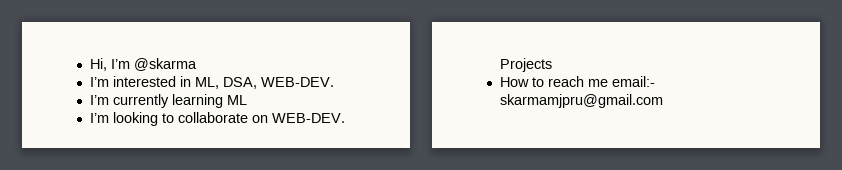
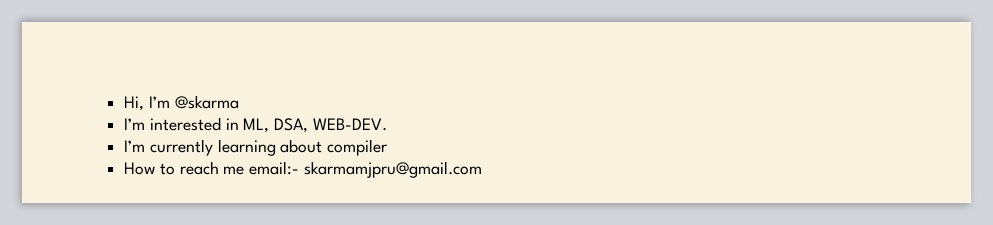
[226,95,247,105] [89,112,345,126] [499,58,552,72] ML // I’m looking to collaborate on WEB-DEV. Projects -> [280,139,388,156] about compiler

